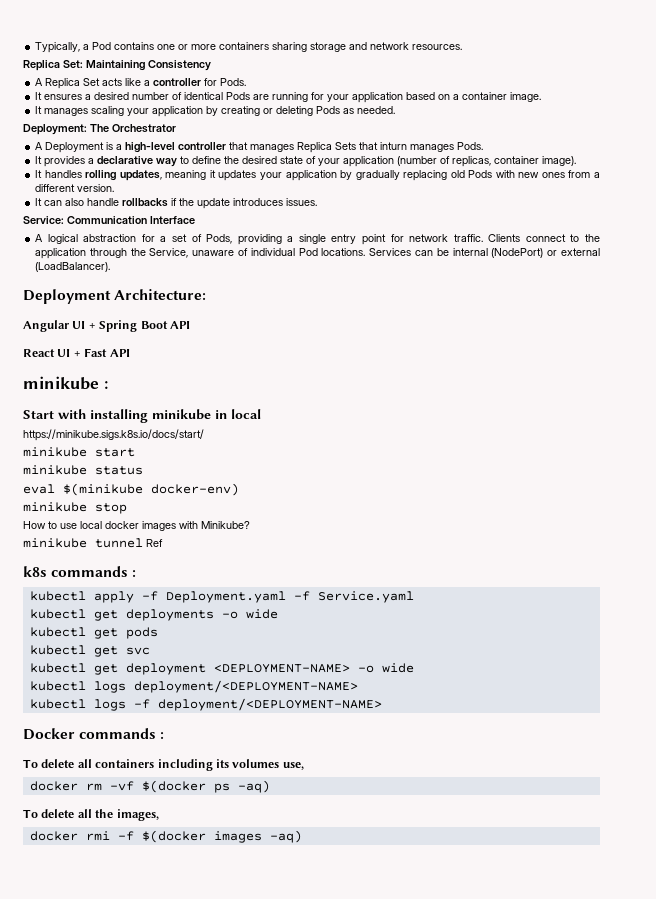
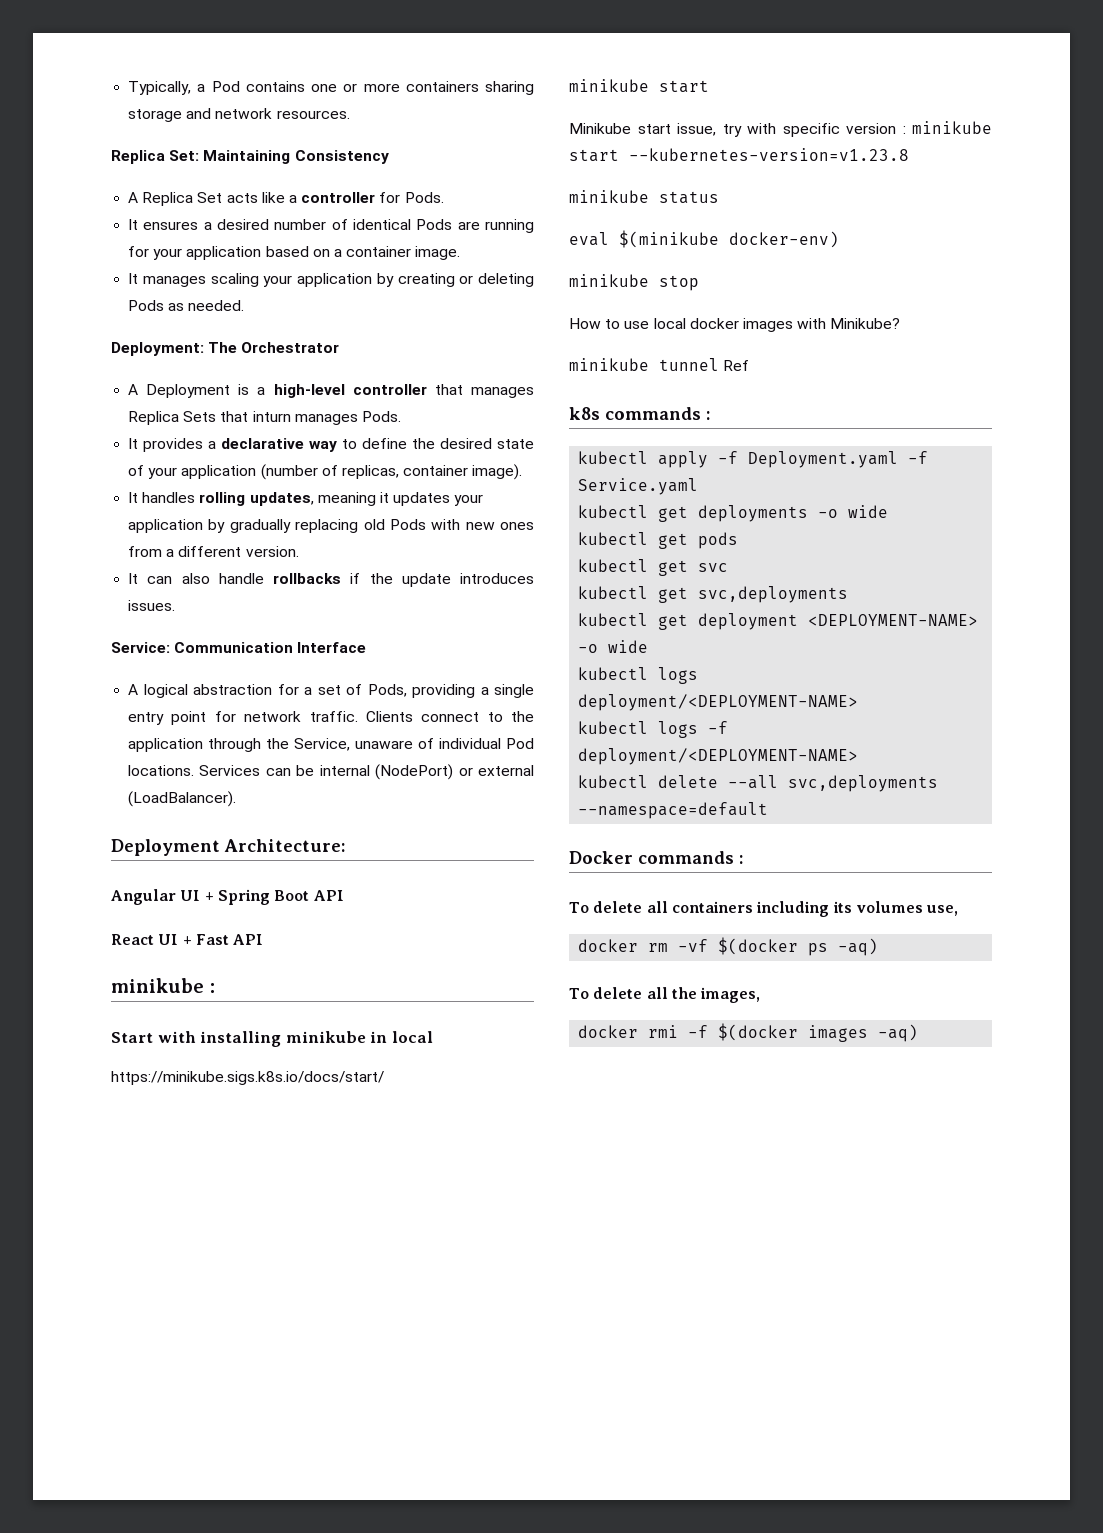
(135, 452) none -> [569,121,992,137] [569,148,909,162] // Minikube start issue, try with specific version : minikube start --kubernetes-version=v1.23.8
(150, 651) none -> [578,586,849,603] // kubectl get svc,deployments
(382, 704) none -> [578,775,939,792] [578,802,769,819] // kubectl delete --all svc,deployments --namespace=default

